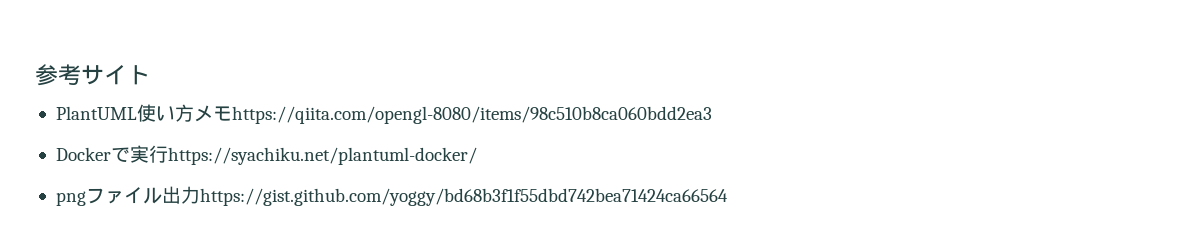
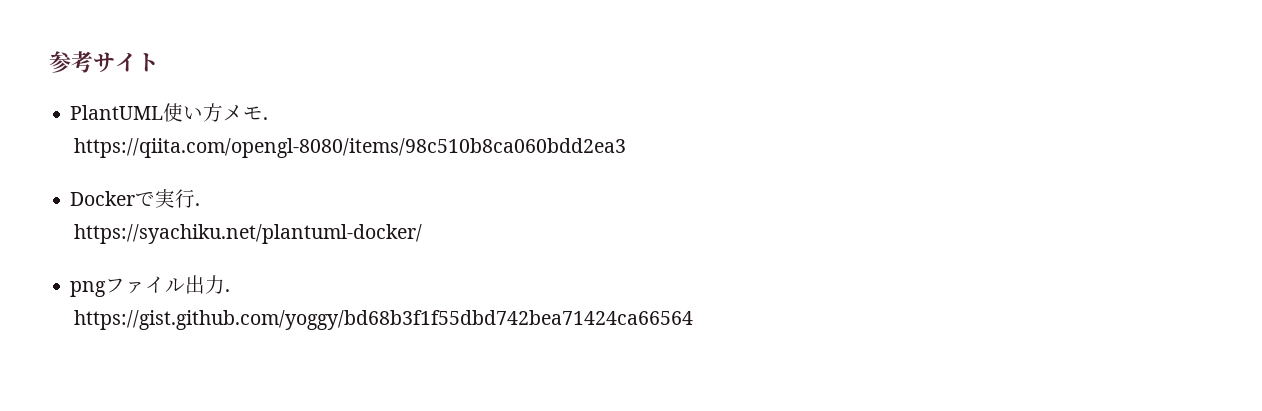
(232, 113) none -> [263,117,269,120] . //
(168, 154) none -> [195,203,201,206] . //
(200, 195) none -> [225,289,231,292] . //

